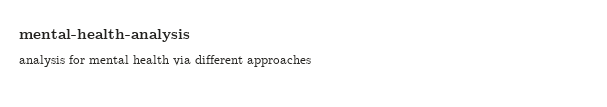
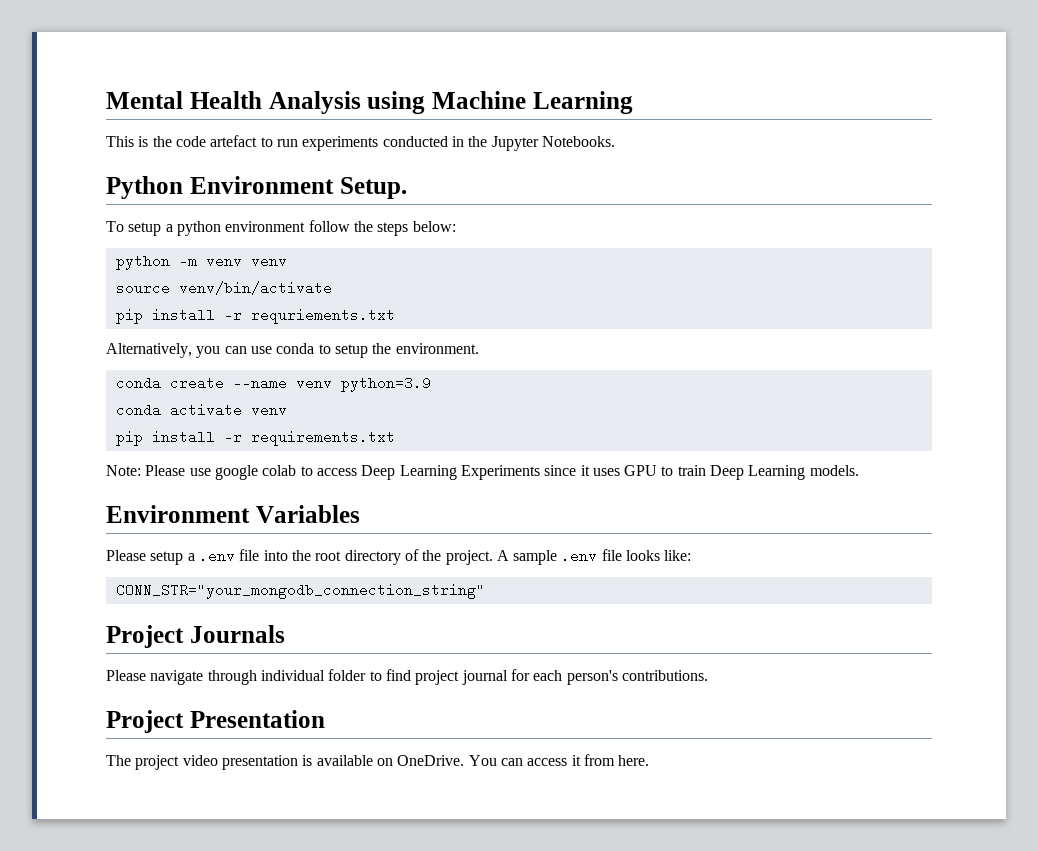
[19,29,190,42] [19,55,311,67] mental-health-analysis // analysis for mental health via different approaches -> [106,91,633,114] [106,135,615,151] [106,176,407,199] [106,220,456,236] [115,254,287,270] [115,281,332,295] [115,308,395,324] [106,343,479,358] [115,376,431,392] [115,403,287,417] [115,430,395,446] [106,465,859,480] [106,505,360,523] [106,549,692,565] [115,583,485,599] [106,625,285,648] [106,669,708,685] [106,710,325,733] [106,754,650,770] Mental Health Analysis using Machine Learning // This is the code artefact to run experiments conducted in the Jupyter Notebooks. // Python Environment Setup. // To setup a python environment follow the steps below: // python -m venv venv // source venv/bin/activate // pip install -r requriements.txt // Alternatively, you can use conda to setup the environment. // conda create --name venv python=3.9 // conda activate venv // pip install -r requirements.txt // Note: Please use google colab to access Deep Learning Experiments since it uses GPU to train Deep Learning models. // Environment Variables // Please setup a .env file into the root directory of the project. A sample .env file looks like: // CONN_STR="your_mongodb_connection_string" // Project Journals // Please navigate through individual folder to find project journal for each person's contributions. // Project Presentation // The project video presentation is available on OneDrive. You can access it from here.

